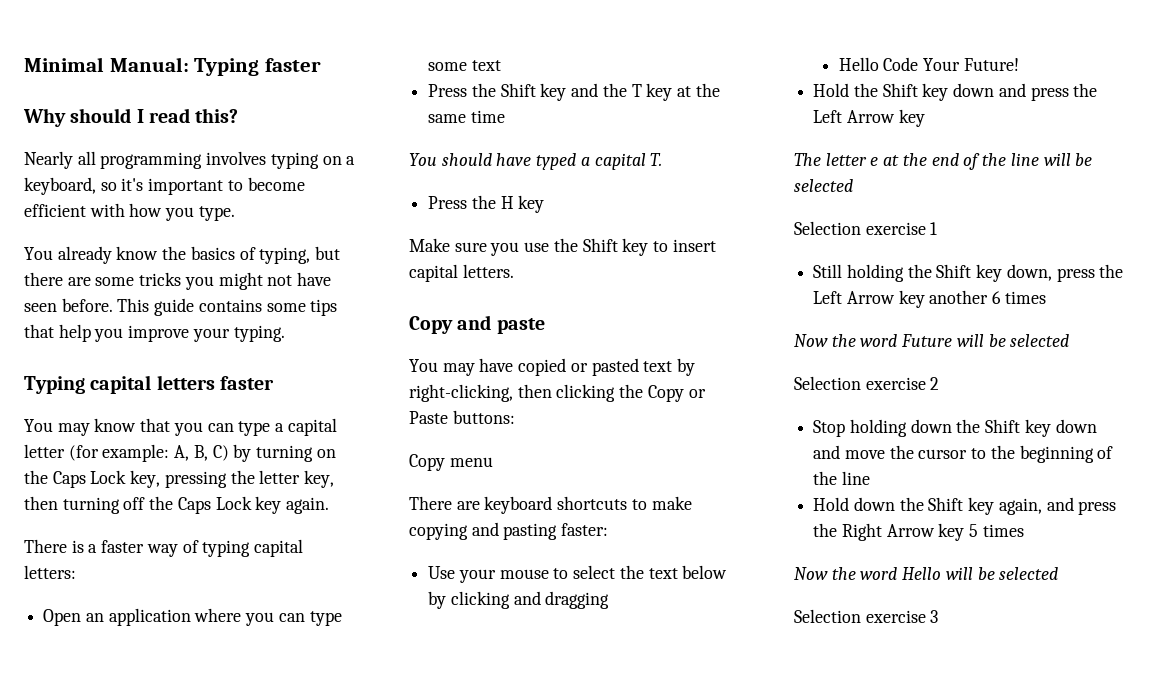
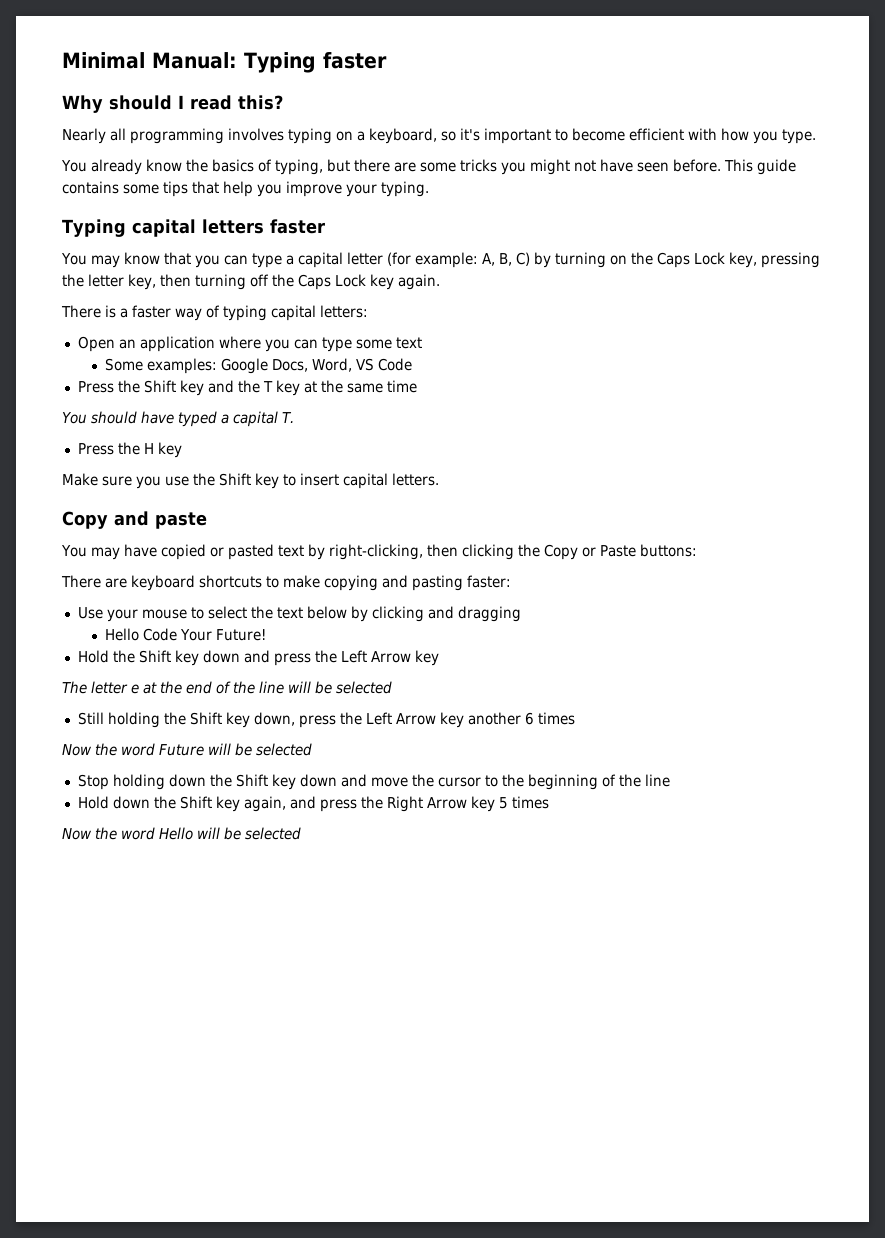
(501, 65) none -> [105,358,413,374] // Some examples: Google Docs, Word, VS Code
[409,454,493,471] // Copy menu -> (697, 550) none
[794,221,938,235] // Selection exercise 1 -> (392, 687) none
[794,376,940,390] // Selection exercise 2 -> (312, 749) none
[794,609,939,623] // Selection exercise 3 -> (301, 833) none

